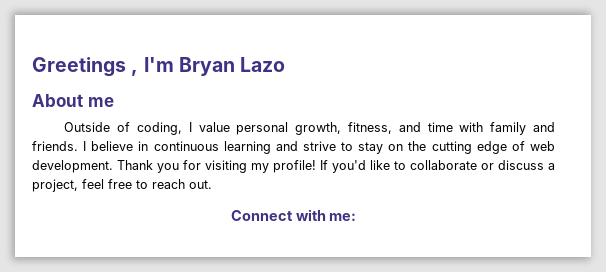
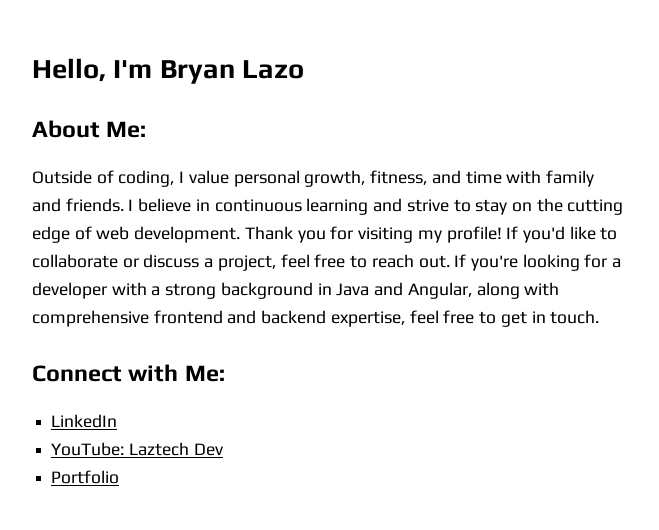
[32,57,139,77] Greetings , -> [32,58,106,82] Hello,
[87,97,114,107] me -> [106,121,147,138] Me:
[230,209,357,221] // Connect with me: -> [454,254,622,271] [32,282,560,299] [32,310,600,327] [32,364,225,382] [51,414,118,428] [51,442,223,456] [51,470,120,484] If you're looking for a developer with a strong background in Java and Angular, along with comprehensive frontend and backend expertise, feel free to get in touch. // Connect with Me: // LinkedIn // YouTube: Laztech Dev // Portfolio

